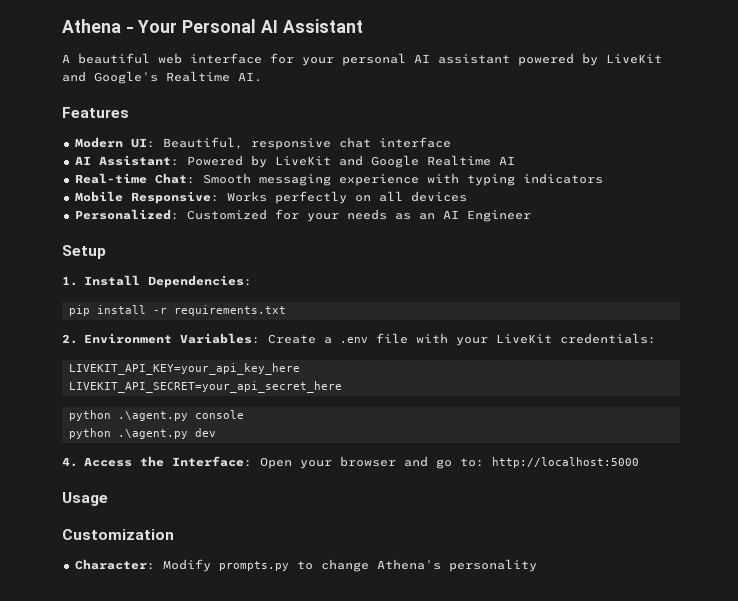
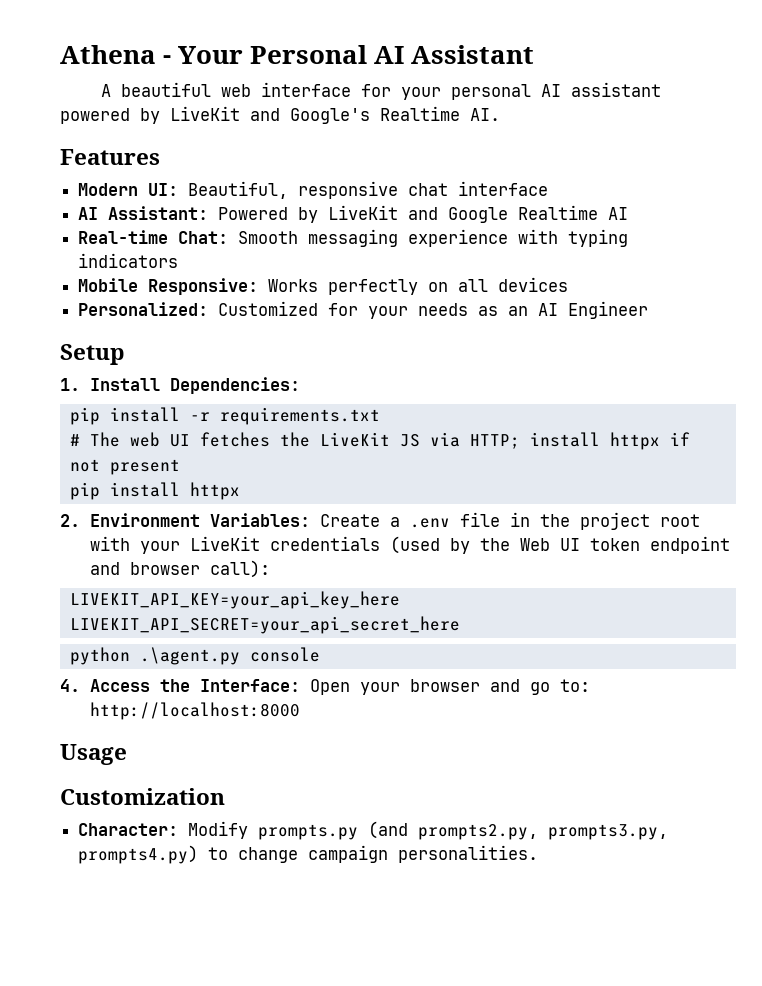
(286, 310) none -> [69,432,690,450] [69,459,180,475] [69,482,240,500] // # The web UI fetches the LiveKit JS via HTTP; install httpx if not present // pip install httpx
[415,333,656,346] with your LiveKit credentials: -> [510,512,701,530] [90,536,731,554] [90,560,271,578] in the project root with your LiveKit credentials (used by the Web UI token endpoint and browser call):
[68,428,216,439] // python .\agent.py dev -> (320, 654) none
[491,457,639,468] http://localhost:5000 -> [90,702,301,720] http://localhost:8000
[296,559,537,572] to change Athena's personality -> [368,821,669,840] [78,845,539,864] (and prompts2.py, prompts3.py, prompts4.py) to change campaign personalities.

